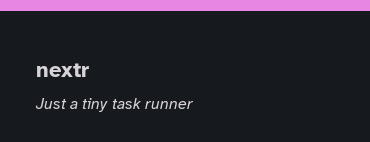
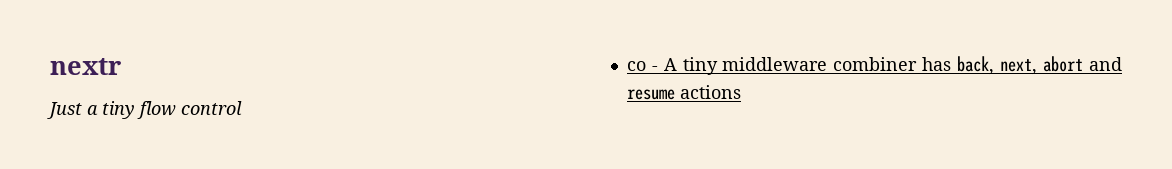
[111,98,194,109] task runner -> [137,101,242,119] [626,56,1122,75] [626,85,741,100] flow control // co - A tiny middleware combiner has back, next, abort and resume actions

